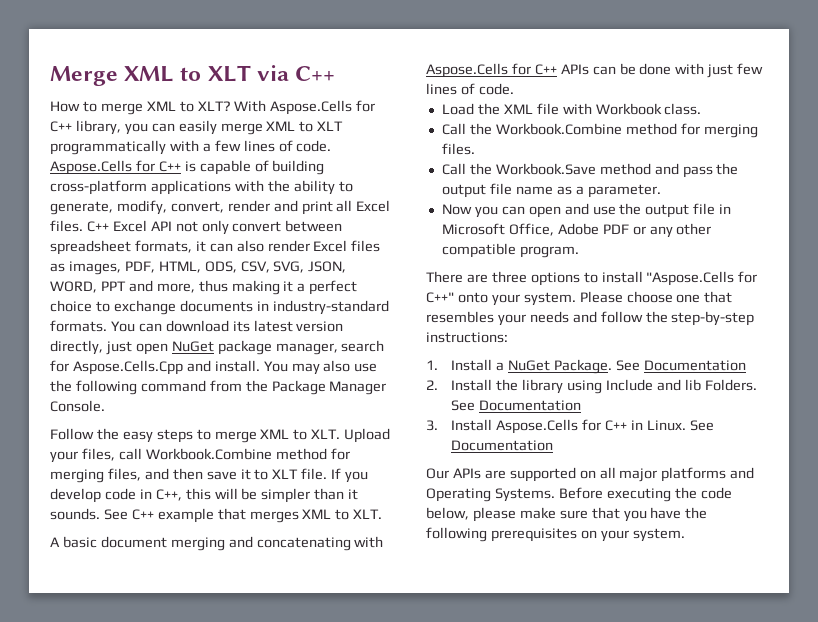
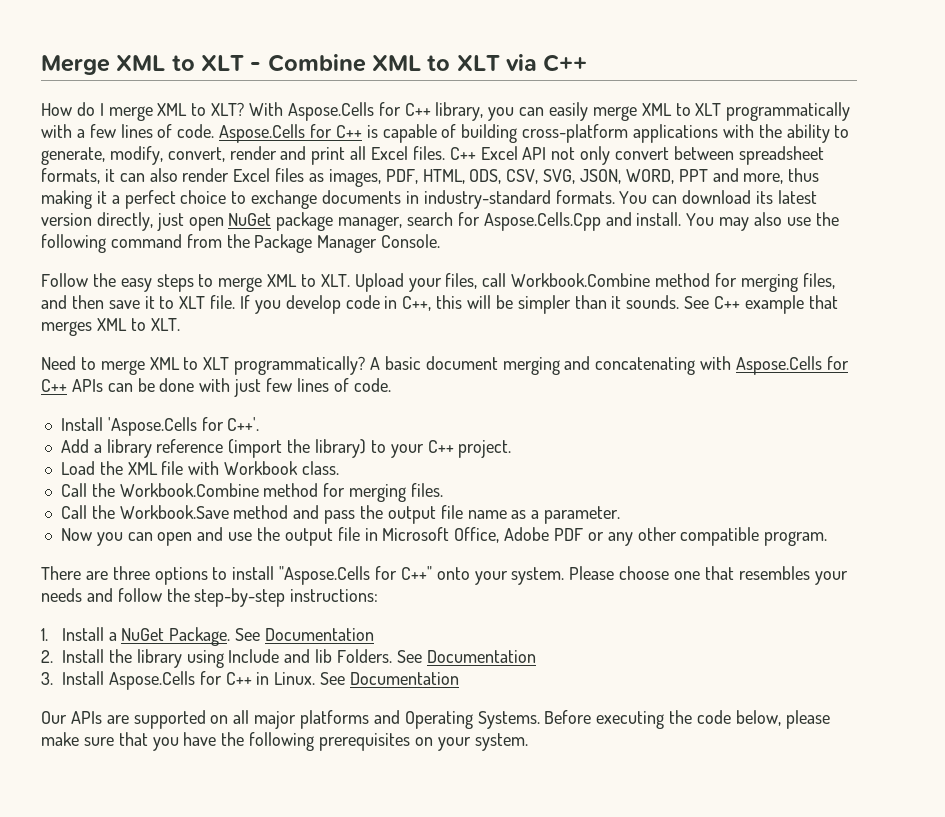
(251, 73) none -> [250,54,500,72] - Combine XML to XLT
[82,101,97,112] to -> [76,102,104,116] do I
(383, 514) none -> [41,356,366,375] Need to merge XML to XLT programmatically?
(514, 89) none -> [60,417,260,436] [60,439,512,458] // Install 'Aspose.Cells for C++'. // Add a library reference (import the library) to your C++ project.

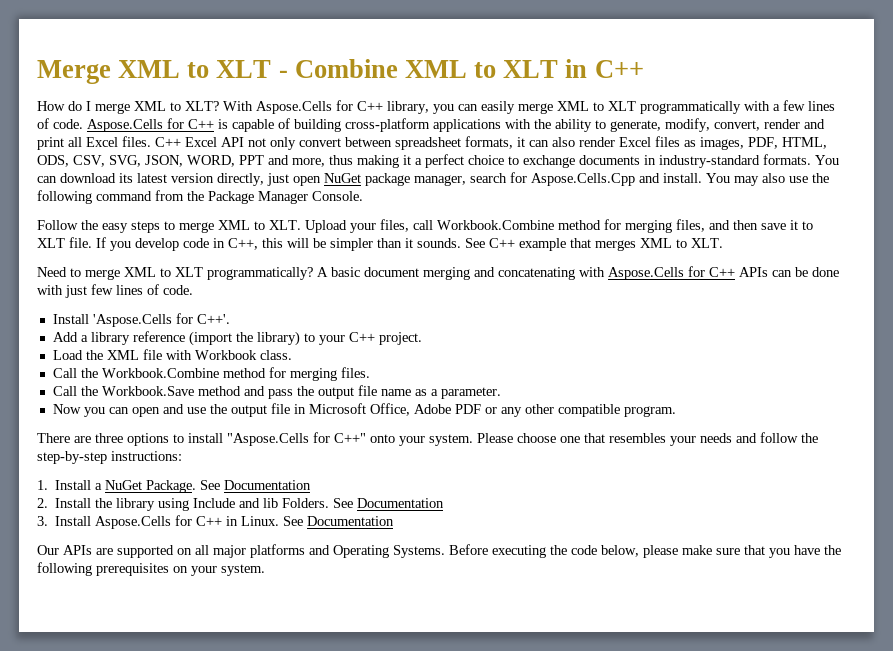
[506,54,538,71] via -> [565,59,588,78] in

